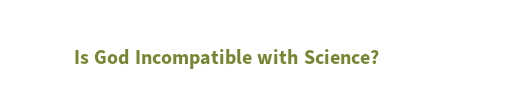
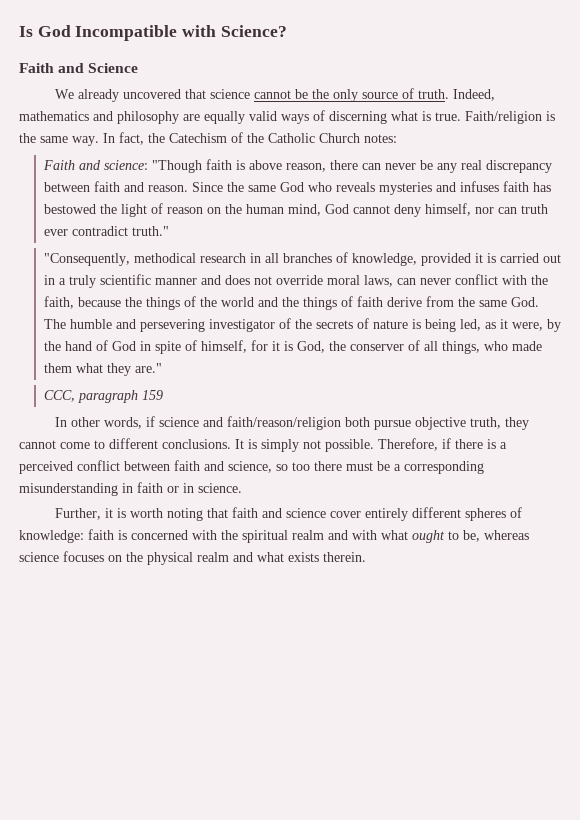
(379, 56) none -> [19,63,139,73] [54,88,495,102] [19,110,555,124] [19,132,397,146] [42,159,552,173] [43,181,551,195] [43,203,548,217] [43,226,169,236] [43,252,561,266] [43,274,548,288] [43,296,539,310] [43,318,561,332] [43,340,542,354] [43,363,162,376] [43,390,163,403] [54,416,529,430] [19,438,507,452] [19,460,484,474] [19,482,242,496] [54,507,522,521] [19,529,529,543] [19,551,366,565] // Faith and Science // We already uncovered that science cannot be the only source of truth. Indeed, mathematics and philosophy are equally valid ways of discerning what is true. Faith/religion is the same way. In fact, the Catechism of the Catholic Church notes: // Faith and science: "Though faith is above reason, there can never be any real discrepancy between faith and reason. Since the same God who reveals mysteries and infuses faith has bestowed the light of reason on the human mind, God cannot deny himself, nor can truth ever contradict truth." // "Consequently, methodical research in all branches of knowledge, provided it is carried out in a truly scientific manner and does not override moral laws, can never conflict with the faith, because the things of the world and the things of faith derive from the same God. The humble and persevering investigator of the secrets of nature is being led, as it were, by the hand of God in spite of himself, for it is God, the conserver of all things, who made them what they are." // CCC, paragraph 159 // In other words, if science and faith/reason/religion both pursue objective truth, they cannot come to different conclusions. It is simply not possible. Therefore, if there is a perceived conflict between faith and science, so too there must be a corresponding misunderstanding in faith or in science. // Further, it is worth noting that faith and science cover entirely different spheres of knowledge: faith is concerned with the spiritual realm and with what ought to be, whereas science focuses on the physical realm and what exists therein.

